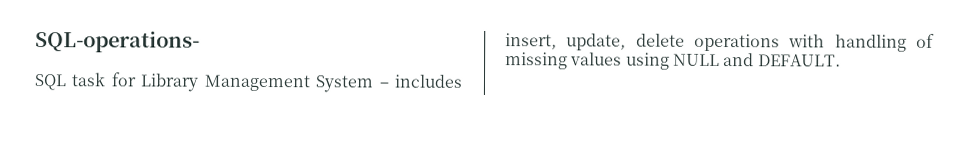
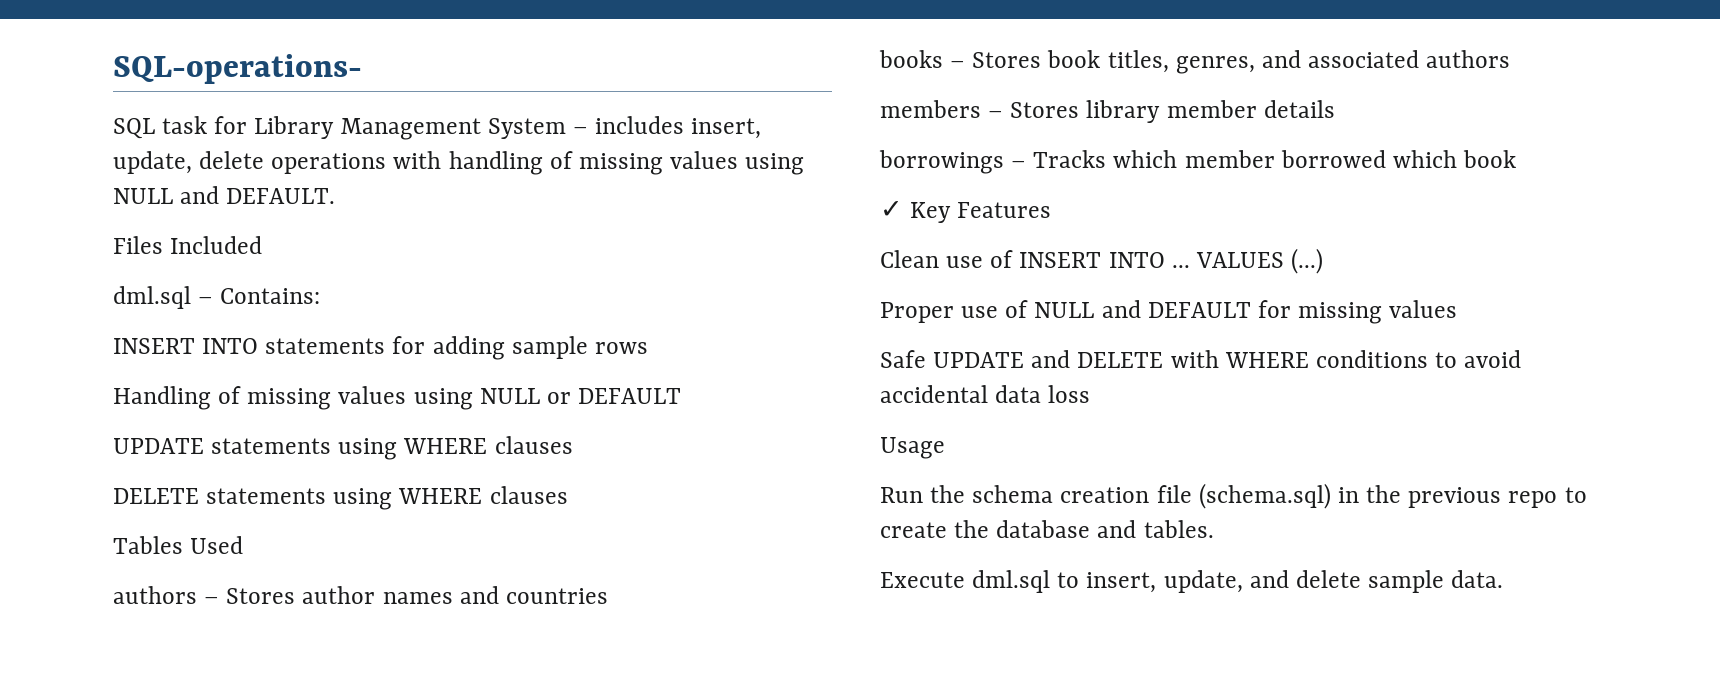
(841, 60) none -> [113,236,263,254] [113,286,321,309] [113,336,648,360] [113,386,682,410] [113,436,573,460] [113,486,568,510] [113,536,244,554] [113,586,608,604] [879,50,1511,74] [880,100,1335,123] [879,150,1517,174] [880,201,1052,223] [880,248,1324,274] [880,300,1458,324] [880,350,1522,368] [880,385,1091,403] [880,437,945,459] [880,483,1587,509] [880,520,1214,538] [880,570,1504,593] // Files Included // dml.sql – Contains: // INSERT INTO statements for adding sample rows // Handling of missing values using NULL or DEFAULT // UPDATE statements using WHERE clauses // DELETE statements using WHERE clauses // Tables Used // authors – Stores author names and countries // books – Stores book titles, genres, and associated authors // members – Stores library member details // borrowings – Tracks which member borrowed which book // ✓ Key Features // Clean use of INSERT INTO ... VALUES (...) // Proper use of NULL and DEFAULT for missing values // Safe UPDATE and DELETE with WHERE conditions to avoid accidental data loss // Usage // Run the schema creation file (schema.sql) in the previous repo to create the database and tables. // Execute dml.sql to insert, update, and delete sample data.

